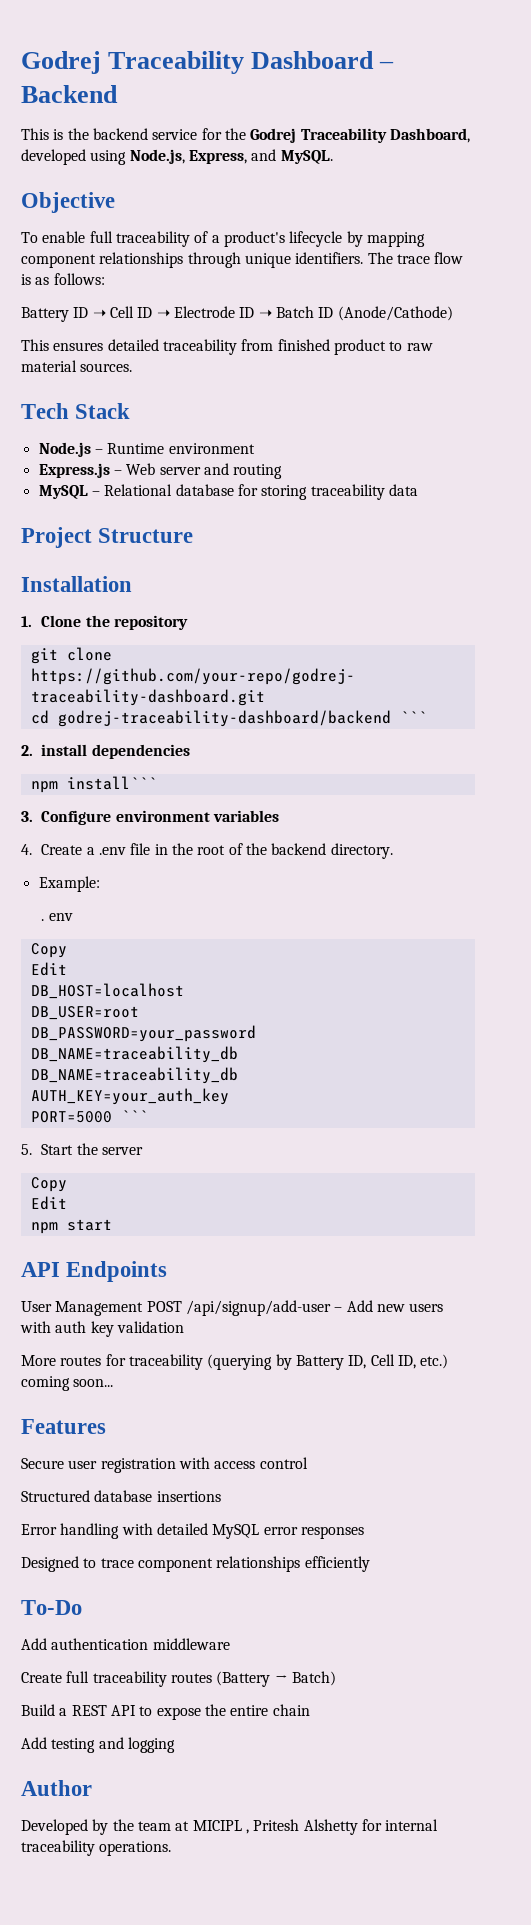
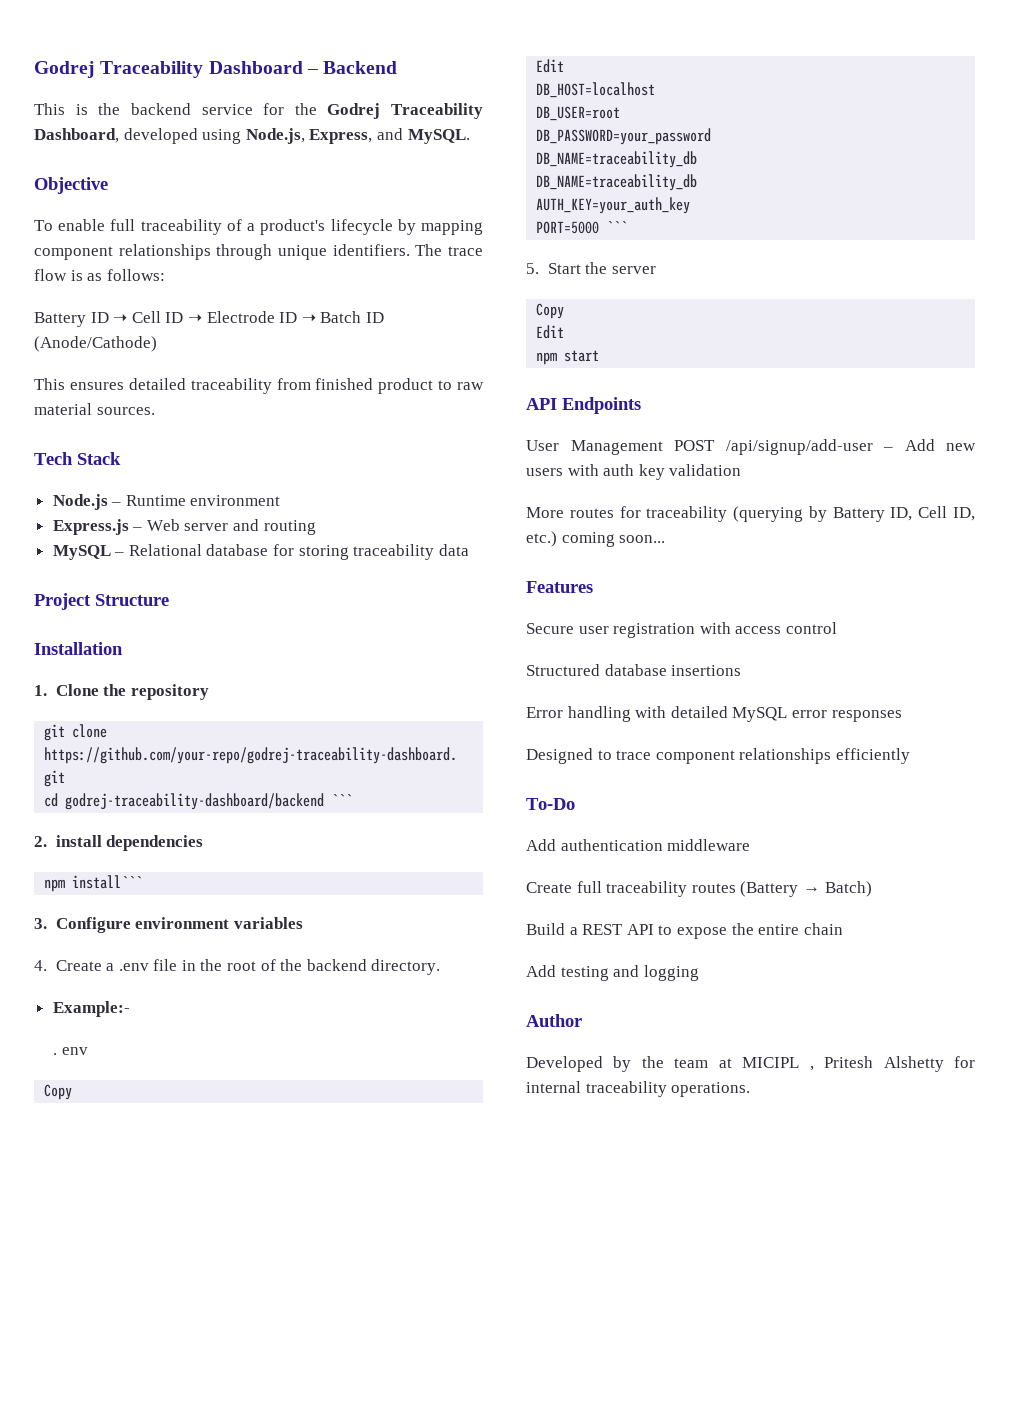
[38,876,100,892] Example: -> [52,1001,130,1017] Example:-

